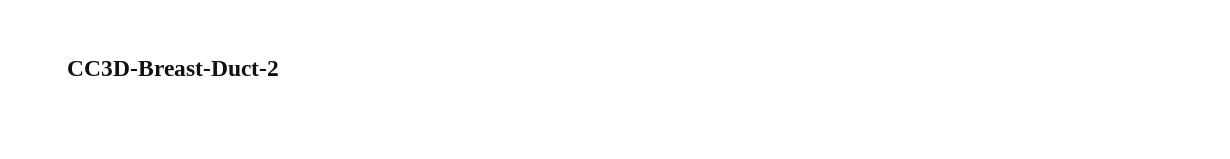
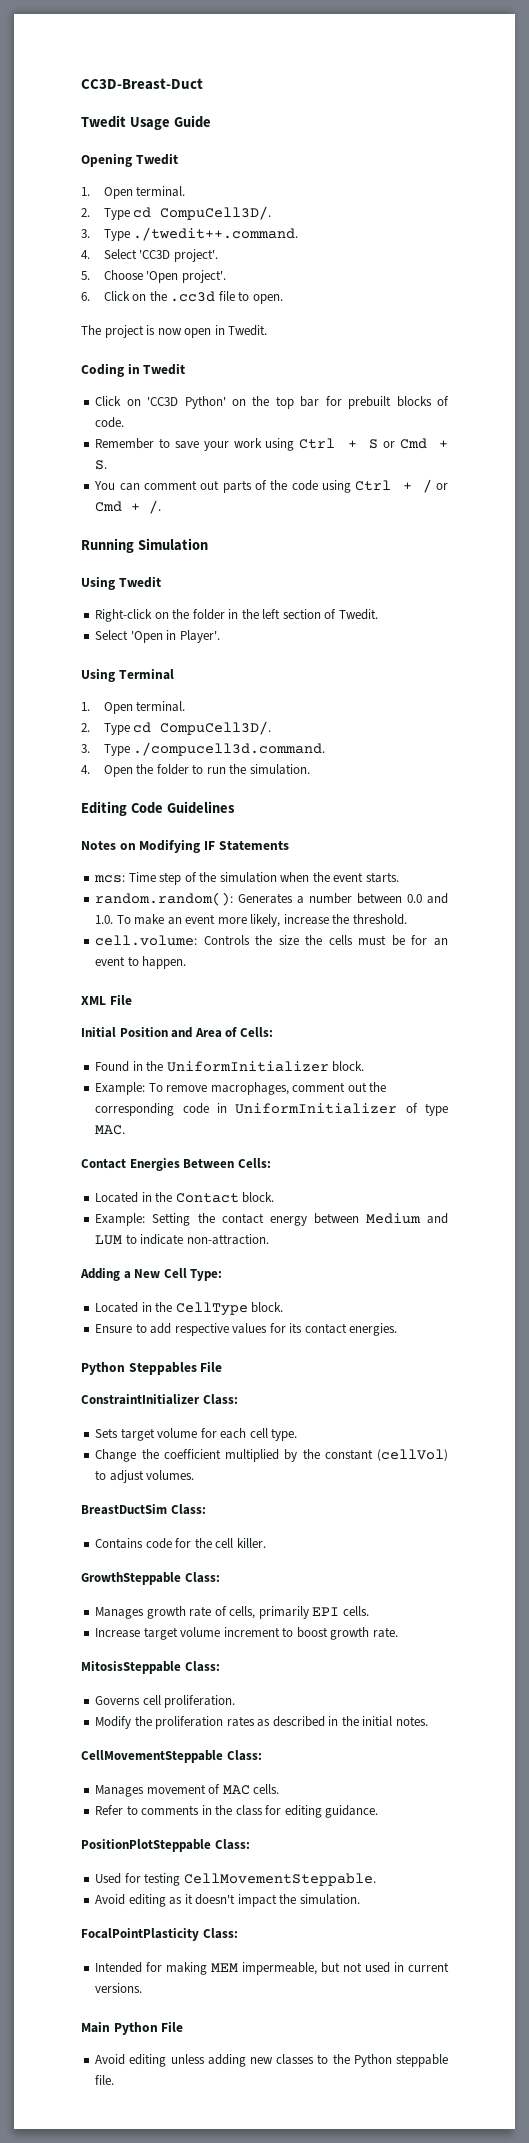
[67,61,279,76] CC3D-Breast-Duct-2 -> [81,78,203,90] [81,115,211,130] [81,153,178,167] [81,186,186,199] [81,206,272,220] [81,227,299,241] [81,249,218,262] [81,270,226,283] [81,291,283,304] [81,325,268,338] [81,363,186,377] [95,396,450,409] [95,417,125,428] [95,438,448,451] [95,460,108,470] [94,479,448,493] [95,500,162,514] [81,538,208,553] [81,576,161,590] [95,609,378,622] [95,630,220,643] [81,668,174,682] [81,701,186,714] [81,721,272,735] [81,742,326,756] [81,764,310,777] [81,801,235,816] [81,839,289,853] [94,872,399,885] [95,892,448,906] [95,914,407,927] [95,935,448,946] [95,956,187,969] [81,994,132,1005] [81,1027,273,1038] [95,1061,365,1072] [95,1082,387,1095] [95,1103,448,1116] [95,1125,126,1135] [81,1158,271,1171] [95,1192,275,1203] [95,1213,448,1226] [95,1234,269,1245] [80,1268,223,1281] [95,1302,284,1316] [95,1323,398,1336] [81,1361,223,1375] [81,1394,238,1405] [95,1428,298,1441] [95,1449,448,1462] [95,1470,195,1483] [81,1504,206,1515] [95,1538,266,1549] [81,1572,220,1585] [95,1606,369,1619] [95,1627,398,1640] [81,1661,220,1674] [95,1695,236,1708] [95,1716,428,1729] [81,1750,262,1763] [95,1784,280,1797] [95,1805,379,1818] [81,1839,250,1852] [95,1873,376,1886] [95,1894,360,1907] [81,1928,238,1941] [95,1962,449,1975] [95,1983,143,1993] [81,2021,184,2035] [95,2054,448,2067] [95,2075,115,2085] CC3D-Breast-Duct // Twedit Usage Guide // Opening Twedit // 1. Open terminal. // 2. Type cd CompuCell3D/. // 3. Type ./twedit++.command. // 4. Select 'CC3D project'. // 5. Choose 'Open project'. // 6. Click on the .cc3d file to open. // The project is now open in Twedit. // Coding in Twedit // Click on 'CC3D Python' on the top bar for prebuilt blocks of code. // Remember to save your work using Ctrl + S or Cmd + S. // You can comment out parts of the code using Ctrl + / or Cmd + /. // Running Simulation // Using Twedit // Right-click on the folder in the left section of Twedit. // Select 'Open in Player'. // Using Terminal // 1. Open terminal. // 2. Type cd CompuCell3D/. // 3. Type ./compucell3d.command. // 4. Open the folder to run the simulation. // Editing Code Guidelines // Notes on Modifying IF Statements // mcs: Time step of the simulation when the event starts. // random.random(): Generates a number between 0.0 and 1.0. To make an event more likely, increase the threshold. // cell.volume: Controls the size the cells must be for an event to happen. // XML File // Initial Position and Area of Cells: // Found in the UniformInitializer block. // Example: To remove macrophages, comment out the corresponding code in UniformInitializer of type MAC. // Contact Energies Between Cells: // Located in the Contact block. // Example: Setting the contact energy between Medium and LUM to indicate non-attraction. // Adding a New Cell Type: // Located in the CellType block. // Ensure to add respective values for its contact energies. // Python Steppables File // ConstraintInitializer Class: // Sets target volume for each cell type. // Change the coefficient multiplied by the constant (cellVol) to adjust volumes. // BreastDuctSim Class: // Contains code for the cell killer. // GrowthSteppable Class: // Manages growth rate of cells, primarily EPI cells. // Increase target volume increment to boost growth rate. // MitosisSteppable Class: // Governs cell proliferation. // Modify the proliferation rates as described in the initial notes. // CellMovementSteppable Class: // Manages movement of MAC cells. // Refer to comments in the class for editing guidance. // PositionPlotSteppable Class: // Used for testing CellMovementSteppable. // Avoid editing as it doesn't impact the simulation. // FocalPointPlasticity Class: // Intended for making MEM impermeable, but not used in current versions. // Main Python File // Avoid editing unless adding new classes to the Python steppable file.

